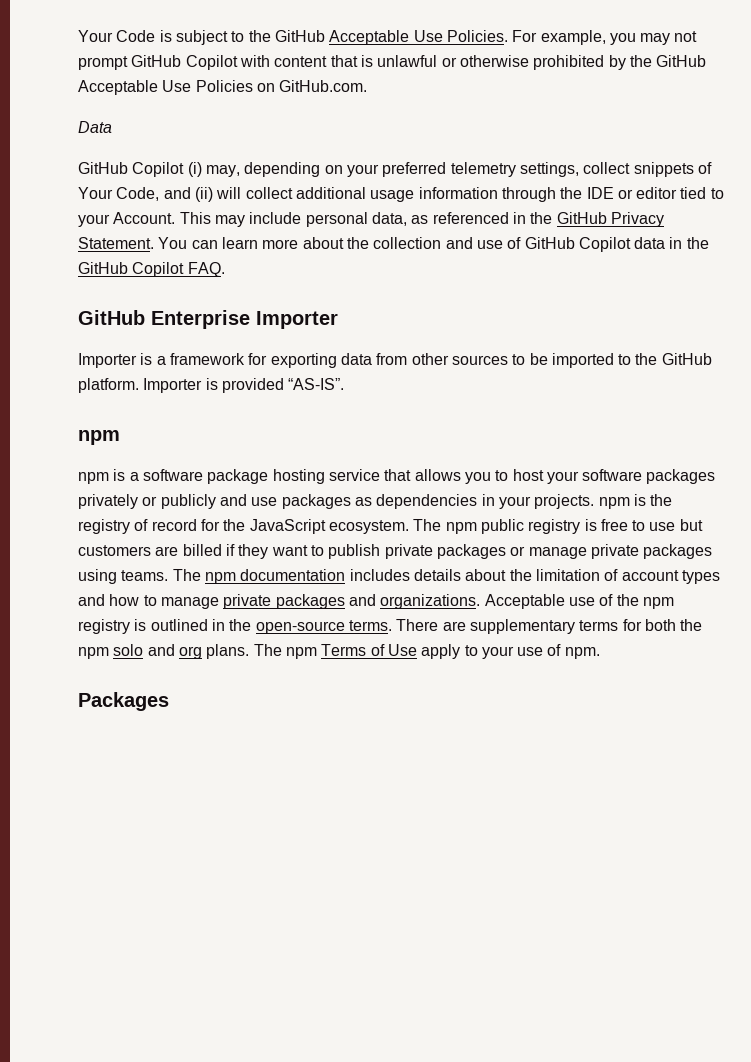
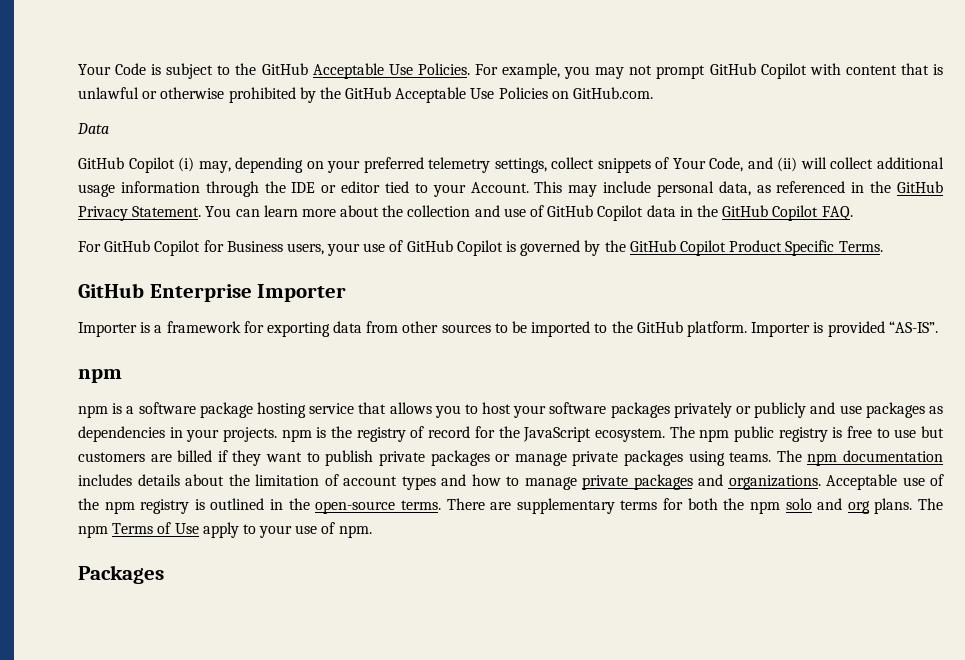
(225, 269) none -> [78,240,883,256] // For GitHub Copilot for Business users, your use of GitHub Copilot is governed by the GitHub Copilot Product Specific Terms.

